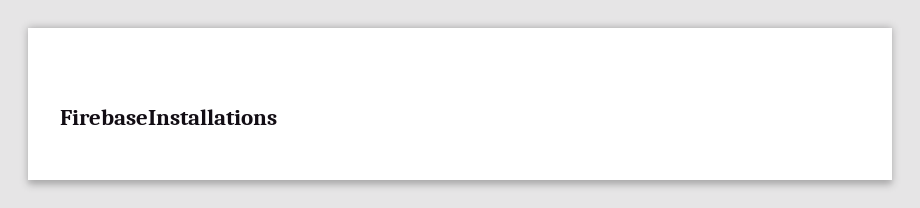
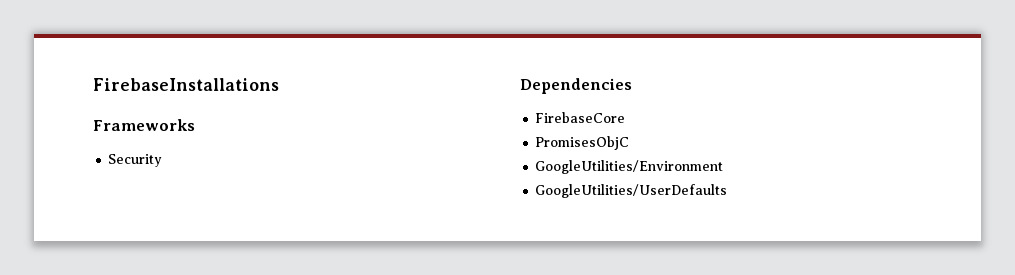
(277, 117) none -> [93,119,195,131] [108,154,163,167] [520,78,632,94] [535,112,626,123] [535,136,630,150] [535,160,724,174] [535,184,728,198] // Frameworks // Security // Dependencies // FirebaseCore // PromisesObjC // GoogleUtilities/Environment // GoogleUtilities/UserDefaults

